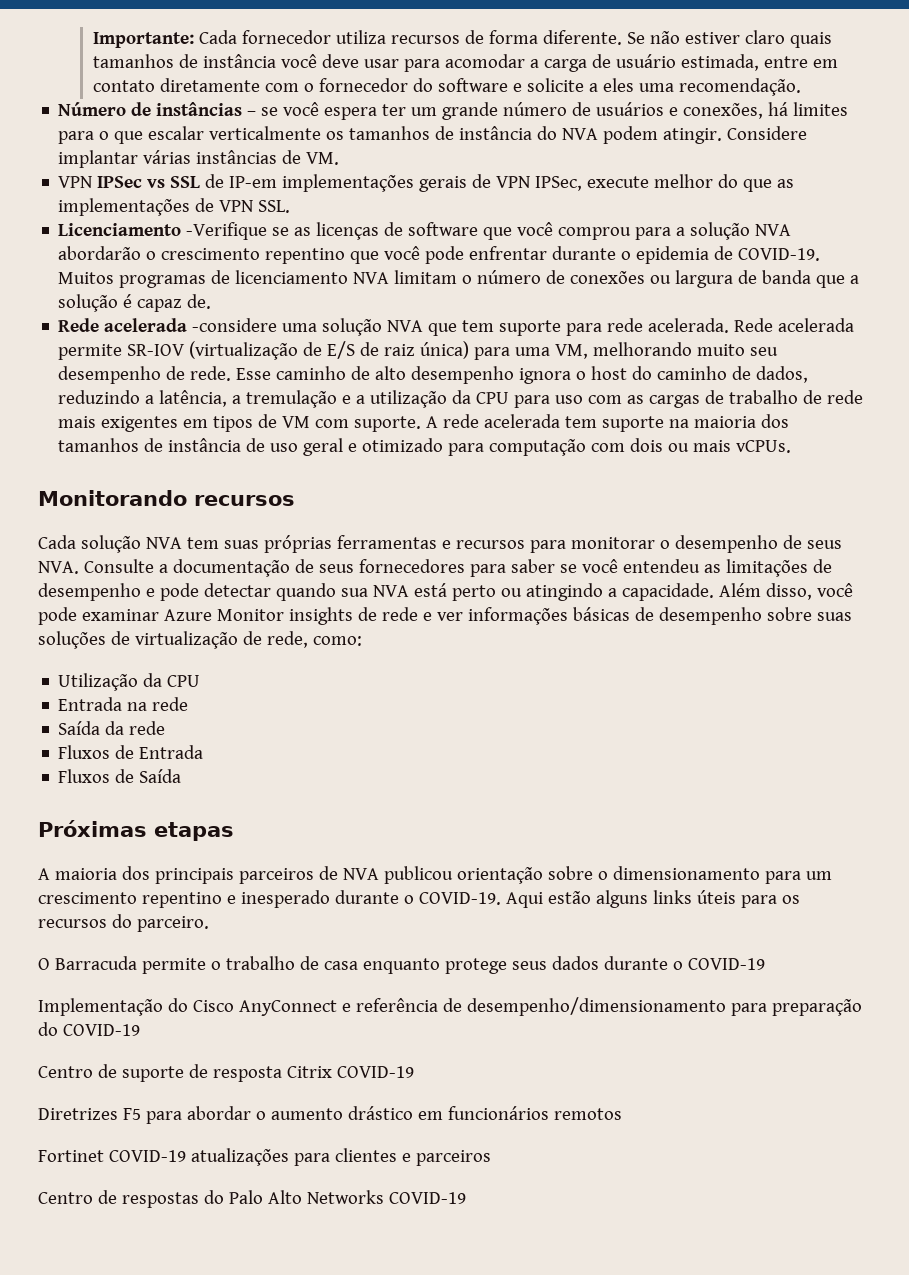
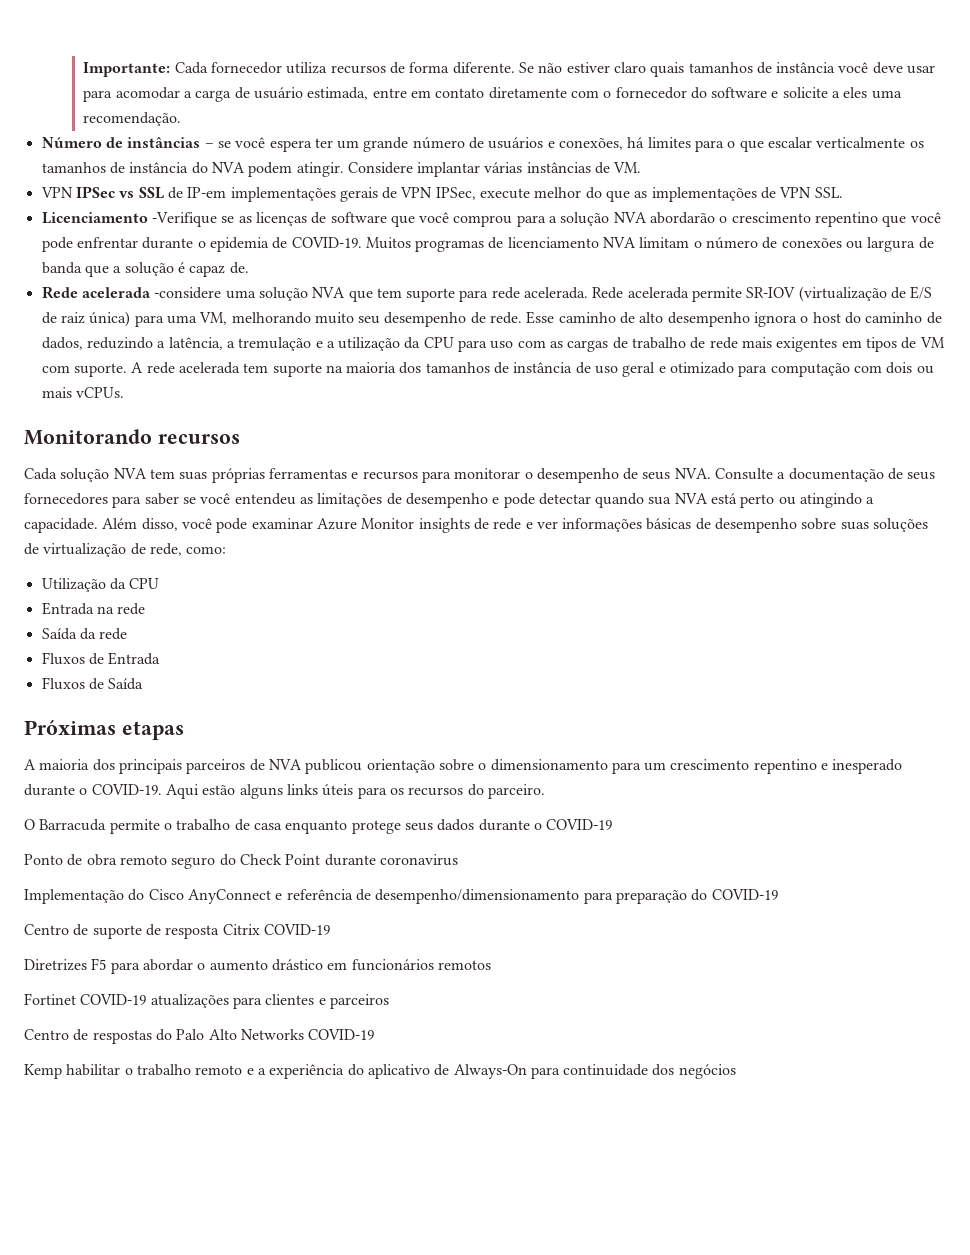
(765, 964) none -> [24,854,458,869] // Ponto de obra remoto seguro do Check Point durante coronavirus
(466, 1198) none -> [24,1064,736,1079] // Kemp habilitar o trabalho remoto e a experiência do aplicativo de Always-On para continuidade dos negócios

